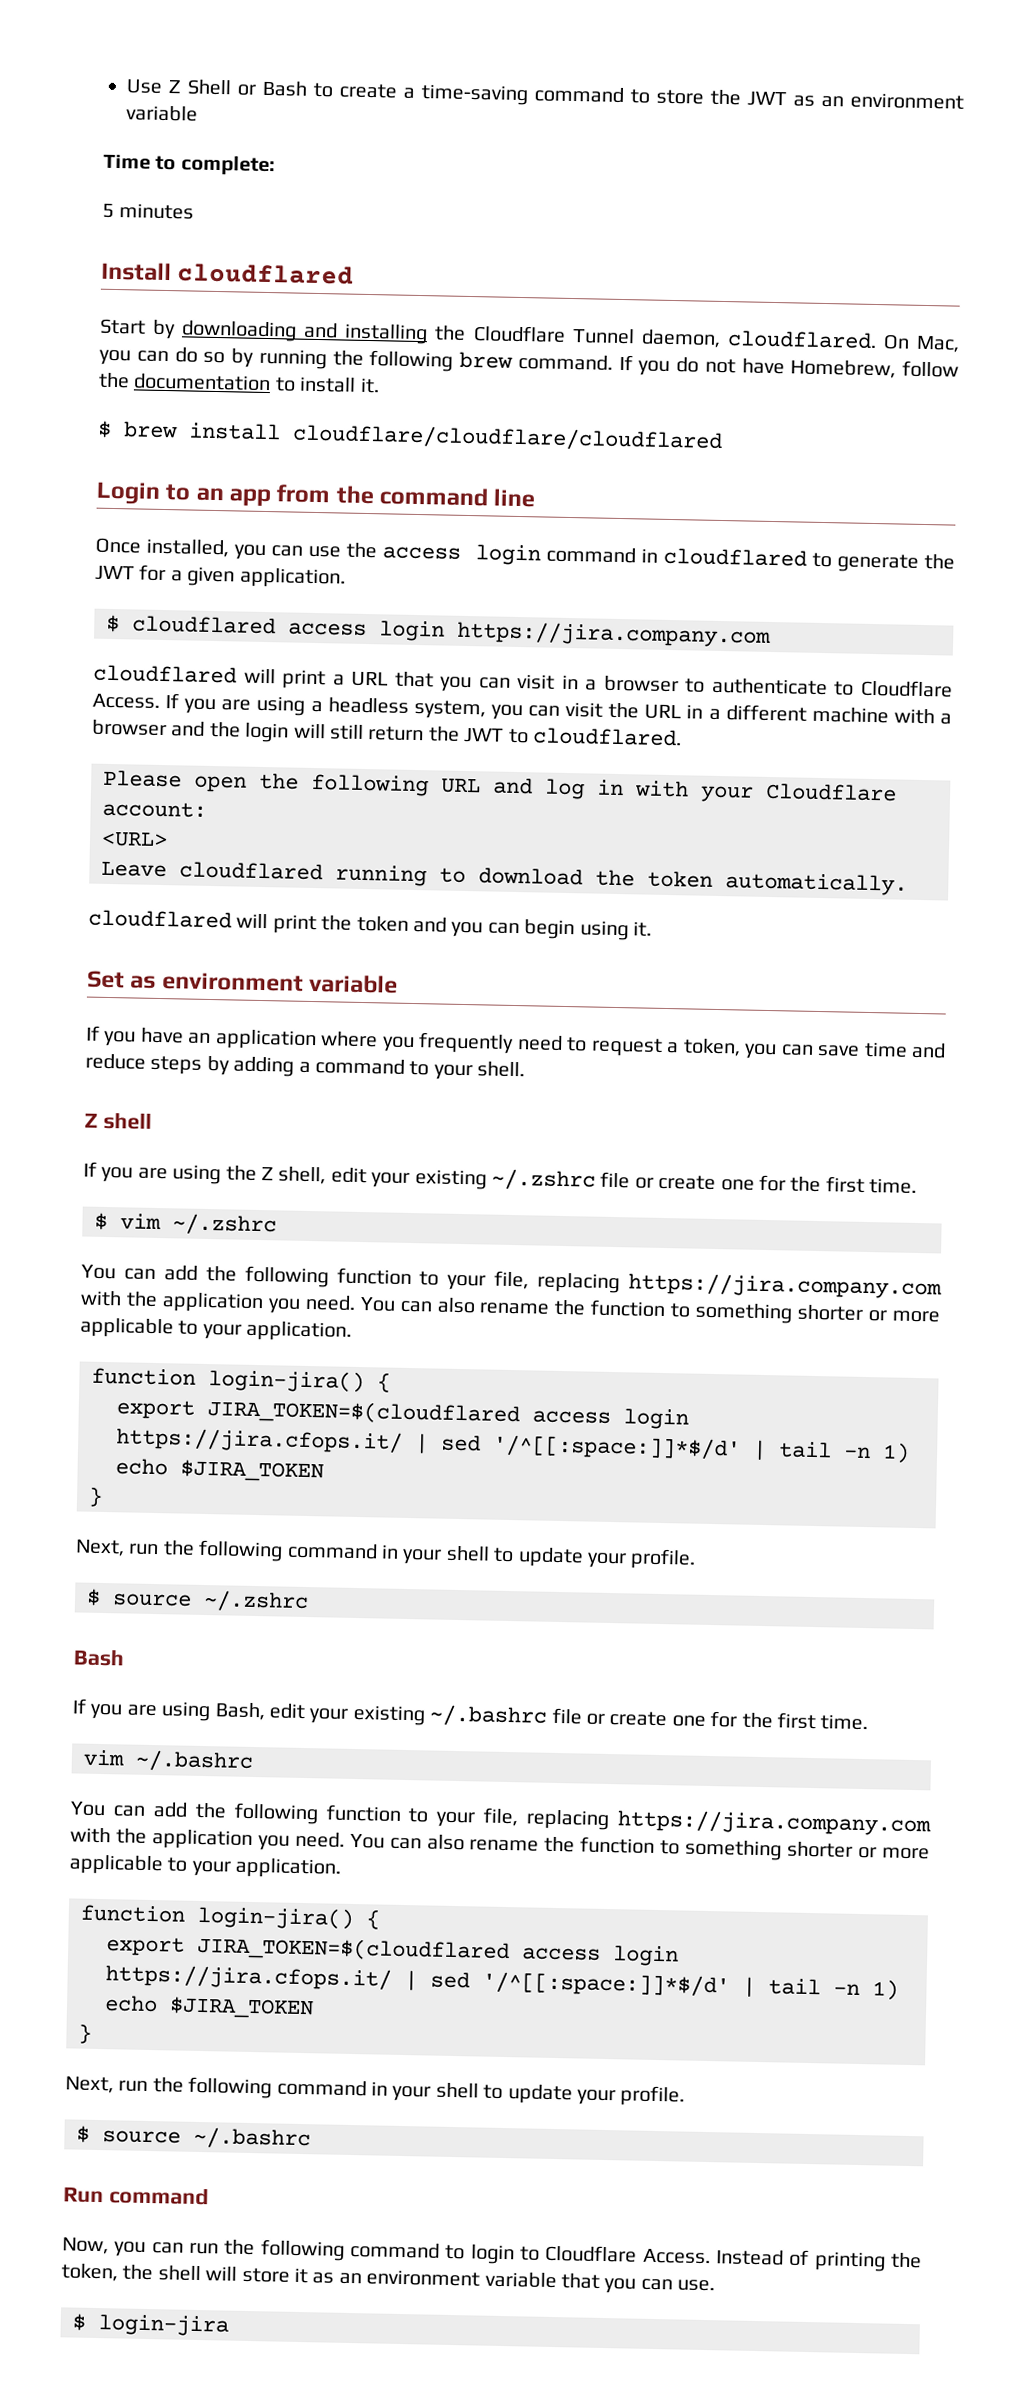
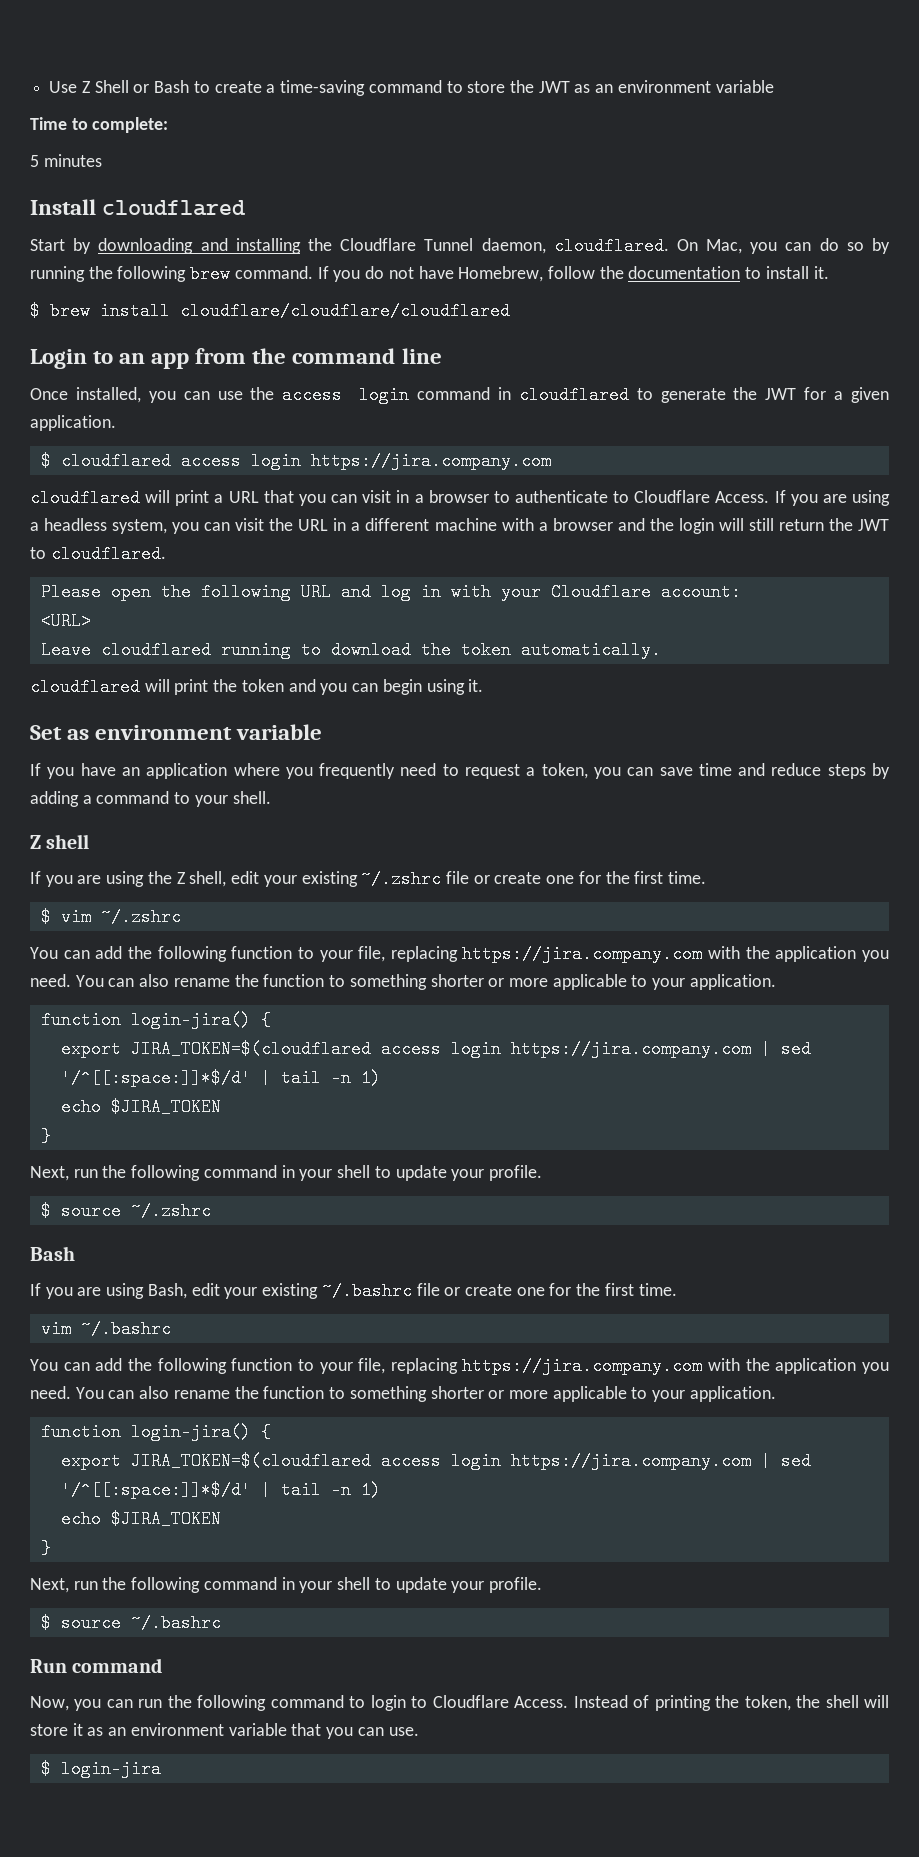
[116,1427,403,1454] https://jira.cfops.it/ -> [510,1040,751,1058] https://jira.company.com
[105,1964,392,1991] https://jira.cfops.it/ -> [510,1452,751,1470] https://jira.company.com

